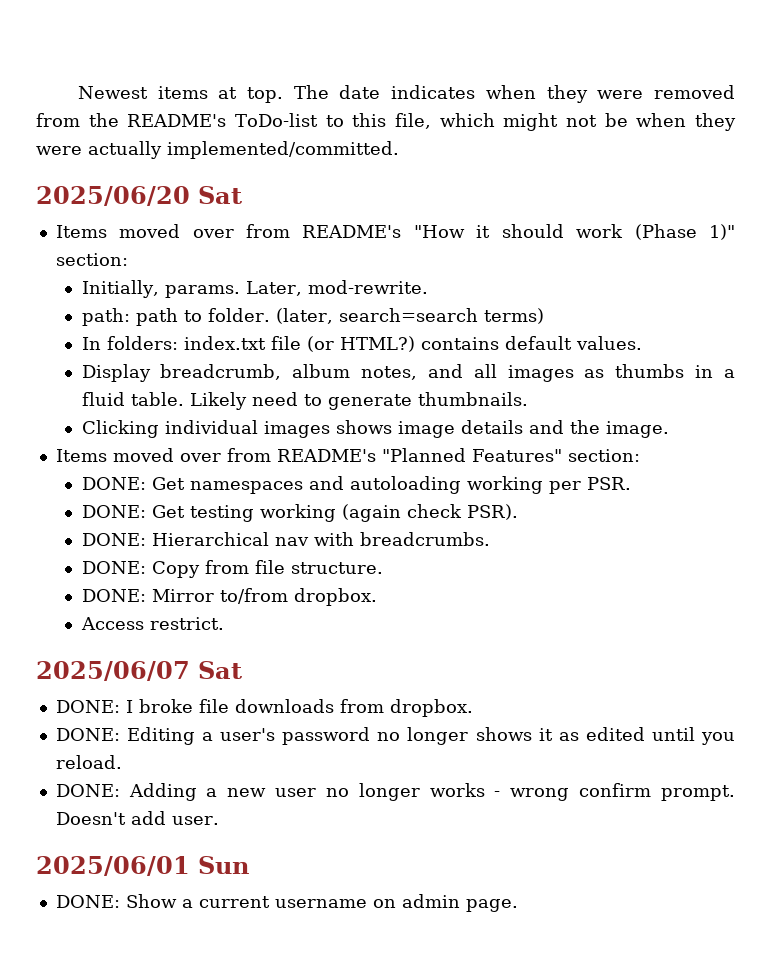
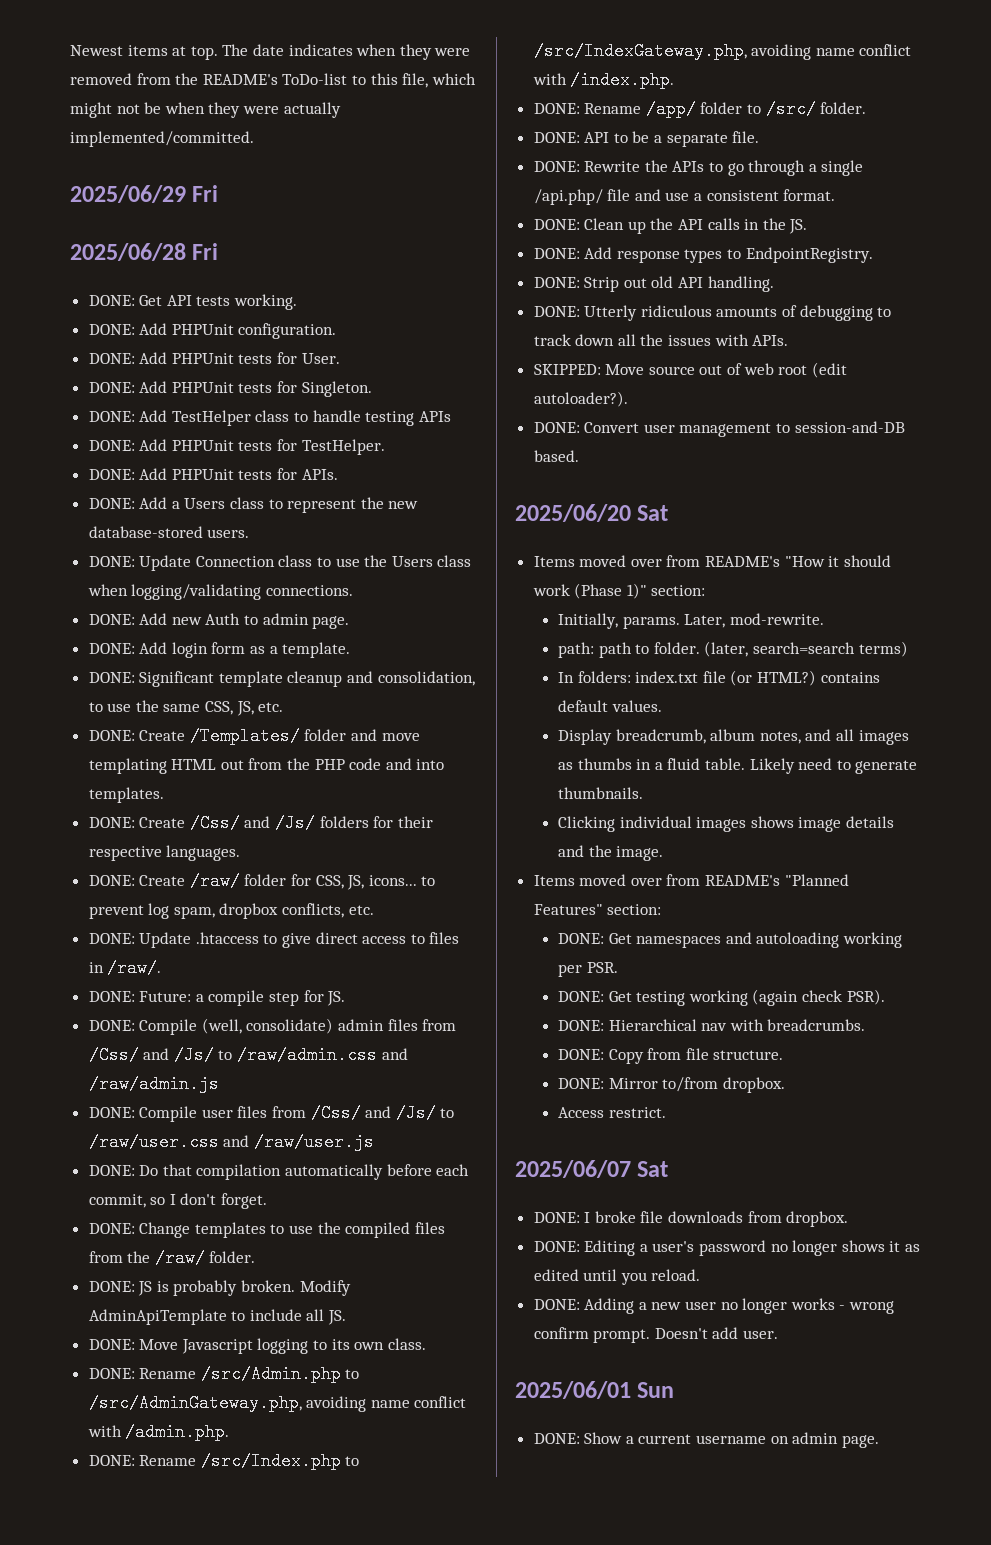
(399, 150) none -> [70,185,219,203] [70,243,219,261] [88,294,298,310] [88,323,337,339] [88,352,340,364] [88,381,372,397] [88,410,451,426] [88,439,385,455] [88,468,338,480] [88,497,419,513] [88,526,250,538] [88,555,472,571] [87,584,353,600] [88,613,350,629] [88,642,351,658] [88,671,475,687] [88,700,284,716] [88,727,420,745] [88,758,445,774] [88,787,164,803] [88,814,433,832] [88,845,241,861] [88,872,436,890] [88,903,374,919] [88,932,460,948] [88,959,162,977] [88,990,346,1006] [88,1018,457,1035] [88,1046,408,1064] [88,1075,219,1093] [88,1104,455,1122] [88,1133,374,1151] [88,1164,470,1180] [88,1193,268,1209] [88,1222,445,1238] [88,1249,256,1267] [88,1280,351,1296] [88,1309,347,1325] [88,1338,426,1354] [88,1365,360,1383] [88,1394,467,1412] [87,1423,230,1441] [88,1452,360,1470] [533,42,912,60] [532,71,675,89] [533,100,867,118] [533,131,760,147] [533,160,864,176] [533,189,836,205] [533,218,808,234] [533,247,873,263] [533,276,774,292] [533,305,892,321] [533,334,789,346] [533,362,847,378] [533,391,628,407] [533,421,905,437] [533,450,579,462] // 2025/06/29 Fri // 2025/06/28 Fri // DONE: Get API tests working. // DONE: Add PHPUnit configuration. // DONE: Add PHPUnit tests for User. // DONE: Add PHPUnit tests for Singleton. // DONE: Add TestHelper class to handle testing APIs // DONE: Add PHPUnit tests for TestHelper. // DONE: Add PHPUnit tests for APIs. // DONE: Add a Users class to represent the new database-stored users. // DONE: Update Connection class to use the Users class when logging/validating connections. // DONE: Add new Auth to admin page. // DONE: Add login form as a template. // DONE: Significant template cleanup and consolidation, to use the same CSS, JS, etc. // DONE: Create /Templates/ folder and move templating HTML out from the PHP code and into templates. // DONE: Create /Css/ and /Js/ folders for their respective languages. // DONE: Create /raw/ folder for CSS, JS, icons... to prevent log spam, dropbox conflicts, etc. // DONE: Update .htaccess to give direct access to files in /raw/. // DONE: Future: a compile step for JS. // DONE: Compile (well, consolidate) admin files from /Css/ and /Js/ to /raw/admin.css and /raw/admin.js // DONE: Compile user files from /Css/ and /Js/ to /raw/user.css and /raw/user.js // DONE: Do that compilation automatically before each commit, so I don't forget. // DONE: Change templates to use the compiled files from the /raw/ folder. // DONE: JS is probably broken. Modify AdminApiTemplate to include all JS. // DONE: Move Javascript logging to its own class. // DONE: Rename /src/Admin.php to /src/AdminGateway.php, avoiding name conflict with /admin.php. // DONE: Rename /src/Index.php to /src/IndexGateway.php, avoiding name conflict with /index.php. // DONE: Rename /app/ folder to /src/ folder. // DONE: API to be a separate file. // DONE: Rewrite the APIs to go through a single /api.php/ file and use a consistent format. // DONE: Clean up the API calls in the JS. // DONE: Add response types to EndpointRegistry. // DONE: Strip out old API handling. // DONE: Utterly ridiculous amounts of debugging to track down all the issues with APIs. // SKIPPED: Move source out of web root (edit autoloader?). // DONE: Convert user management to session-and-DB based.

